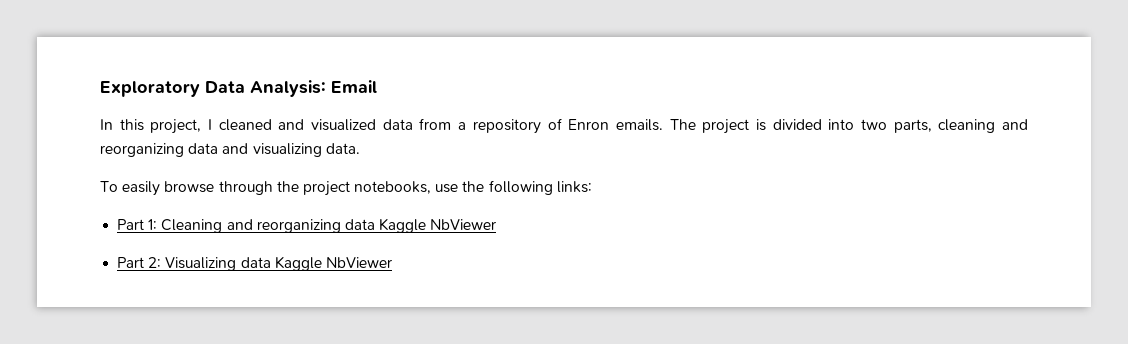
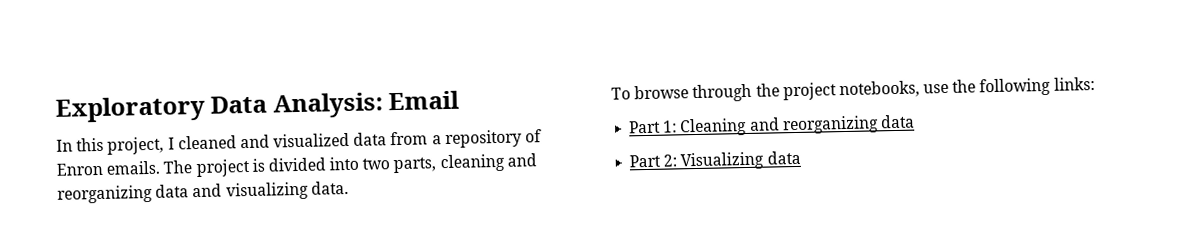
[122,181,161,196] easily -> (631, 93) none
[379,218,497,233] Kaggle NbViewer -> (915, 121) none
[274,256,392,271] Kaggle NbViewer -> (801, 157) none

